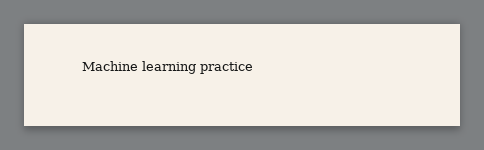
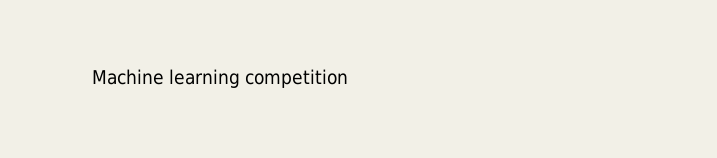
[200,62,253,74] practice -> [245,69,349,88] competition

